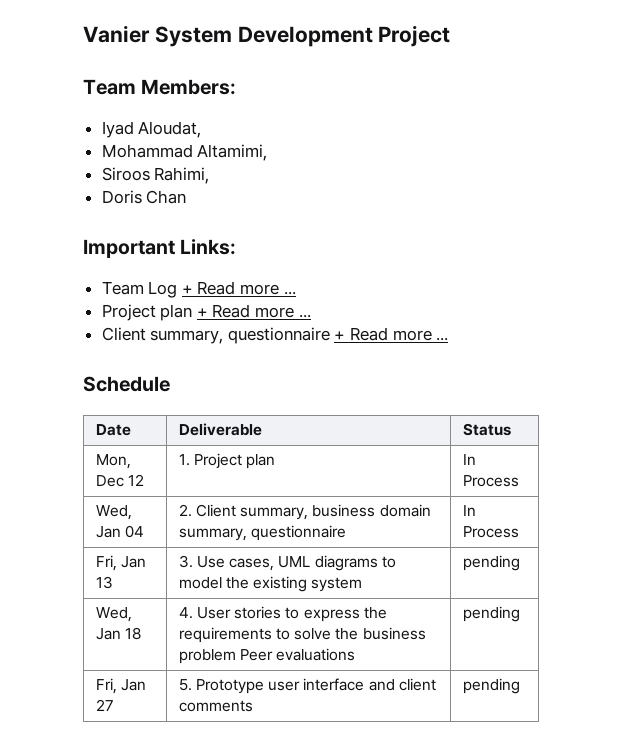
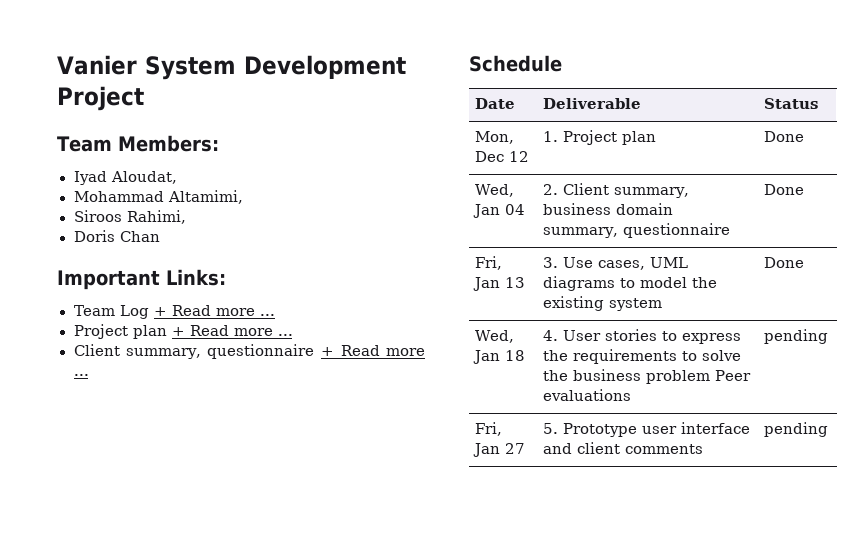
[462,454,476,465] [462,475,519,487] In Process -> [764,131,805,142] Done
[462,505,476,516] [462,526,519,538] In Process -> [764,184,805,195] Done
[462,555,520,571] pending -> [764,257,805,268] Done

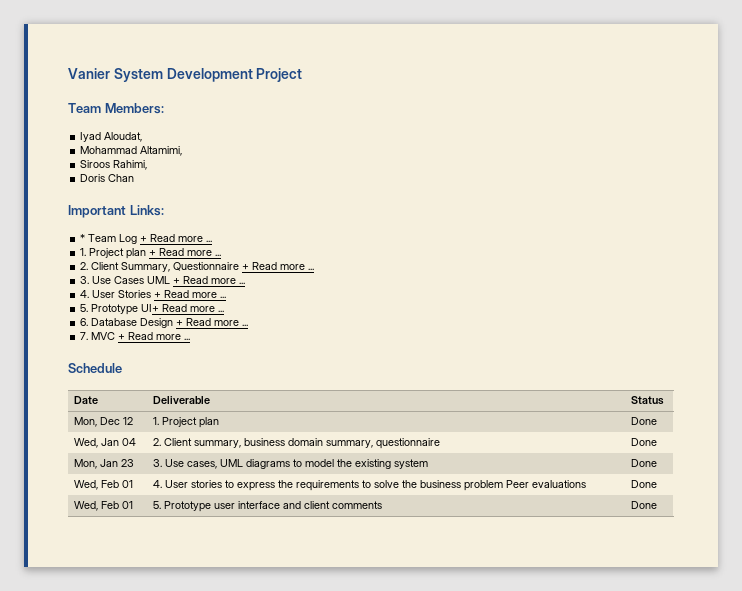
(226, 277) none -> [80,234,86,242] *
(276, 315) none -> [80,248,87,256] 1.
[73,344,315,359] Client summary, questionnaire -> [80,262,315,272] [80,276,246,284] [80,290,227,298] [80,304,225,315] [80,318,249,328] [80,332,116,340] 2. Client Summary, Questionnaire + Read more ... // 3. Use Cases UML + Read more ... // 4. User Stories + Read more ... // 5. Prototype UI+ Read more ... // 6. Database Design + Read more ... // 7. MVC
[475,256,503,270] [473,277,526,291] Fri, Jan 13 -> [73,459,134,469] Mon, Jan 23
[473,350,526,364] Jan 18 -> [100,480,133,488] Feb 01
[764,329,829,344] [475,422,503,436] [473,443,526,457] pending // Fri, Jan 27 -> [630,480,657,488] [73,501,133,511] Done // Wed, Feb 01
[764,422,829,437] pending -> [630,501,657,509] Done

